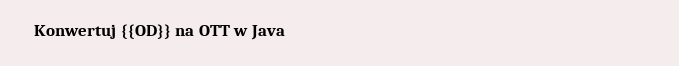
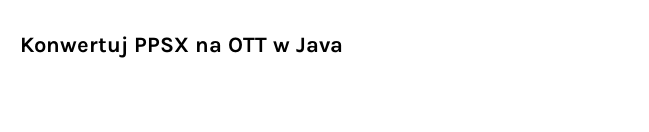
[120,24,171,39] {{OD}} -> [134,37,189,53] PPSX

